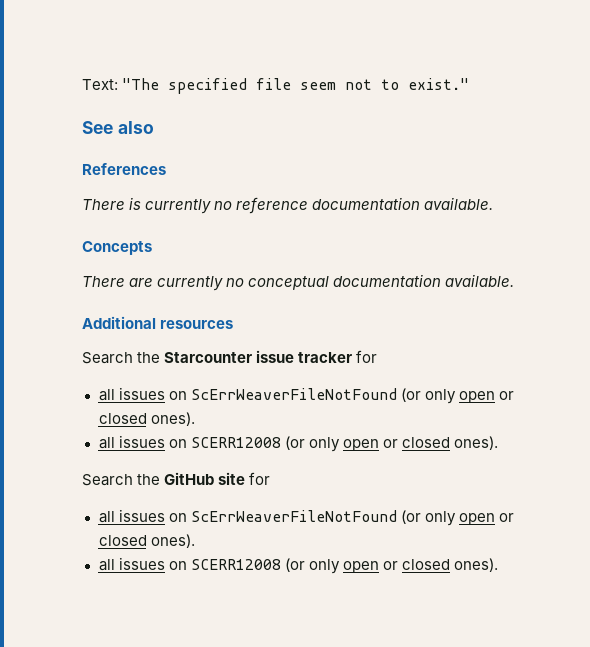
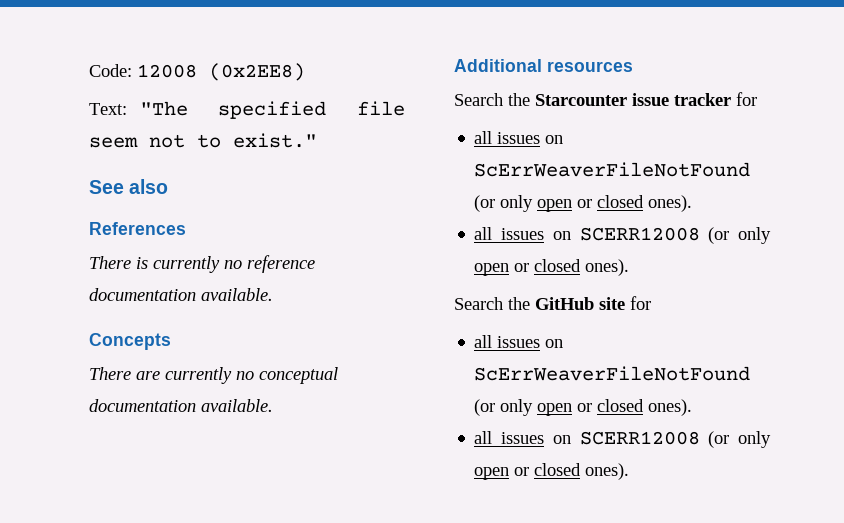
(82, 84) none -> [89,63,305,81] Code: 12008 (0x2EE8) //

